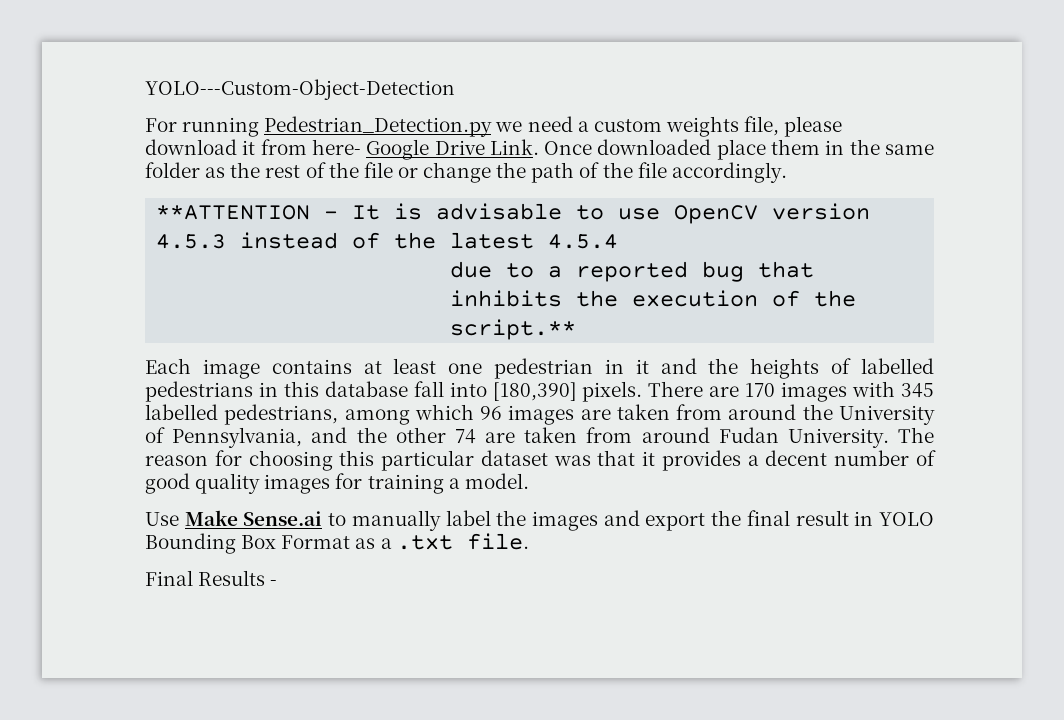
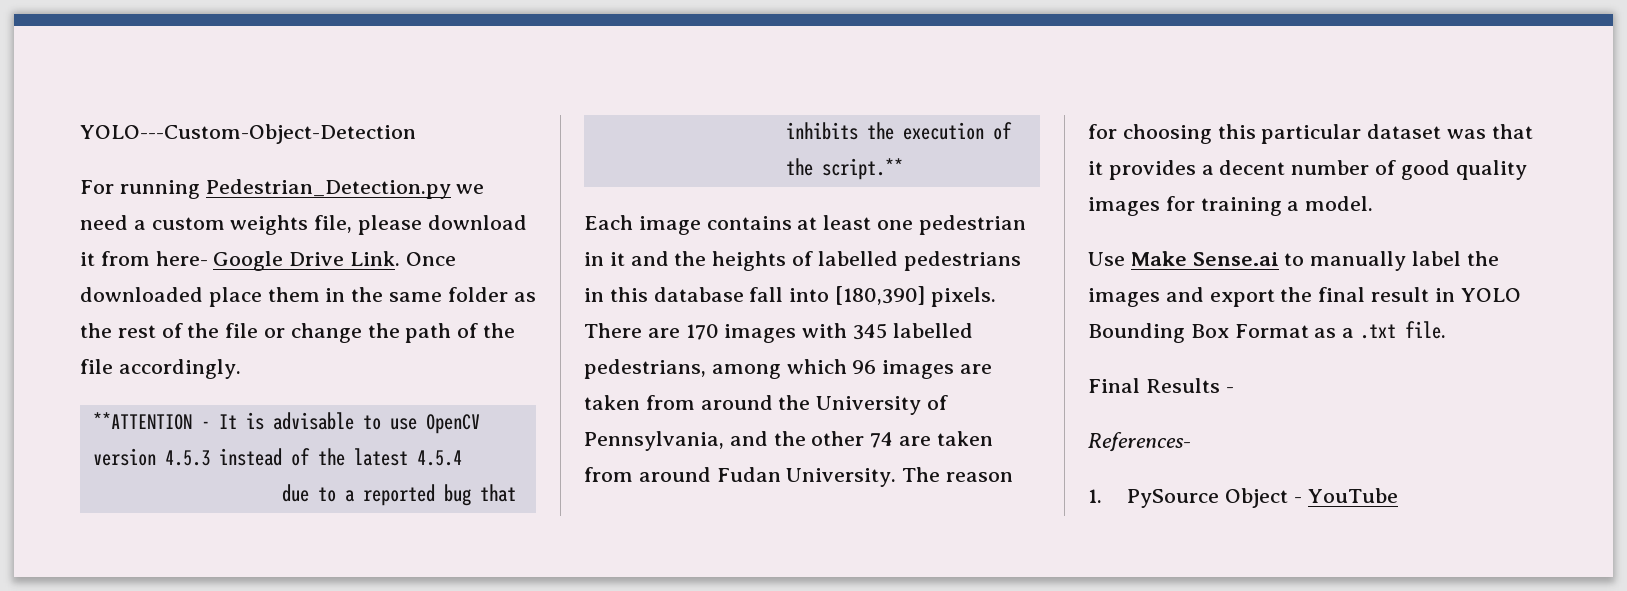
(278, 583) none -> [1088,432,1191,452] [1088,488,1398,508] // References- // 1. PySource Object - YouTube

